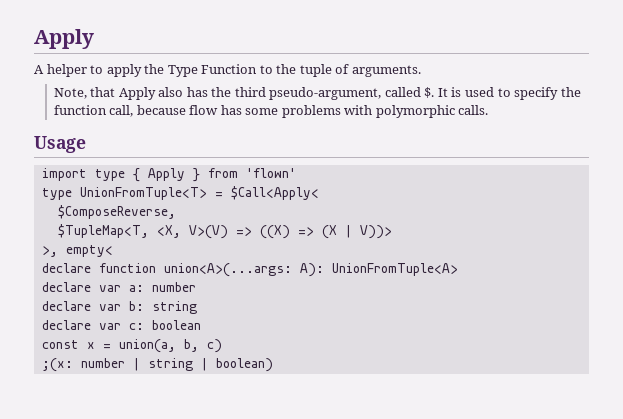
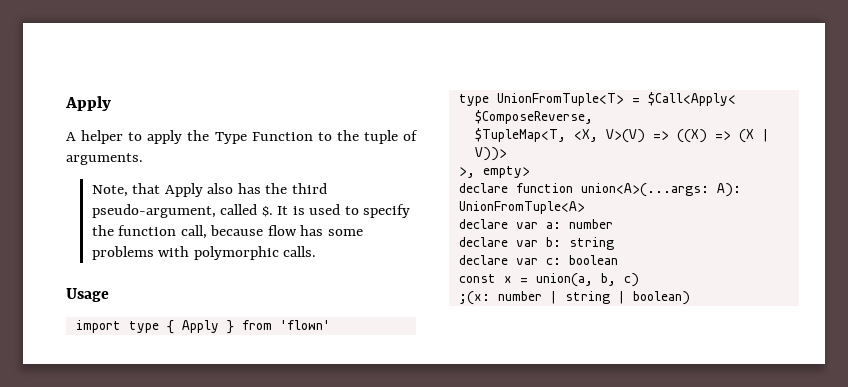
[65,245,113,257] empty< -> [482,166,530,178] empty>

